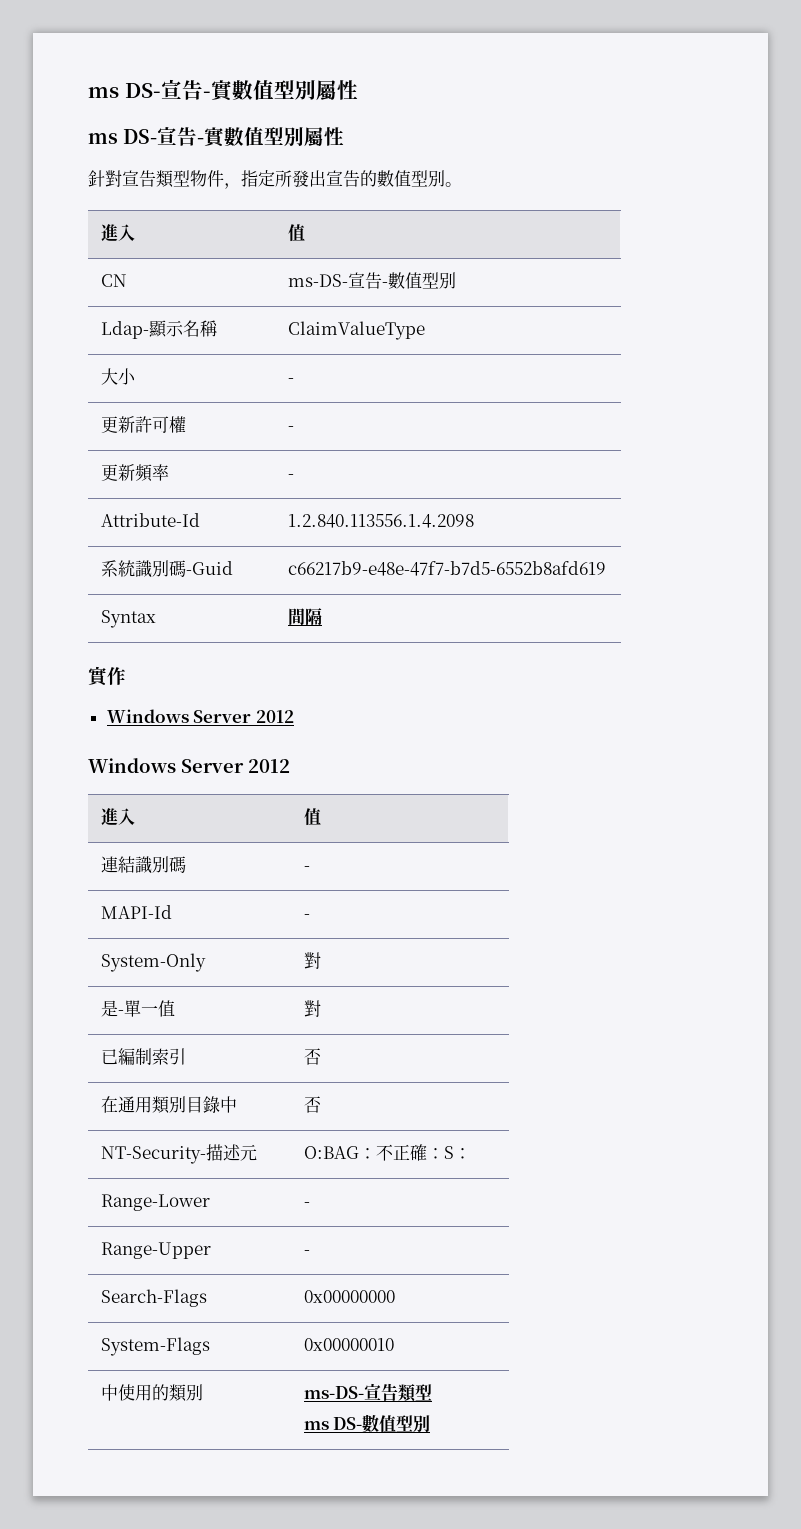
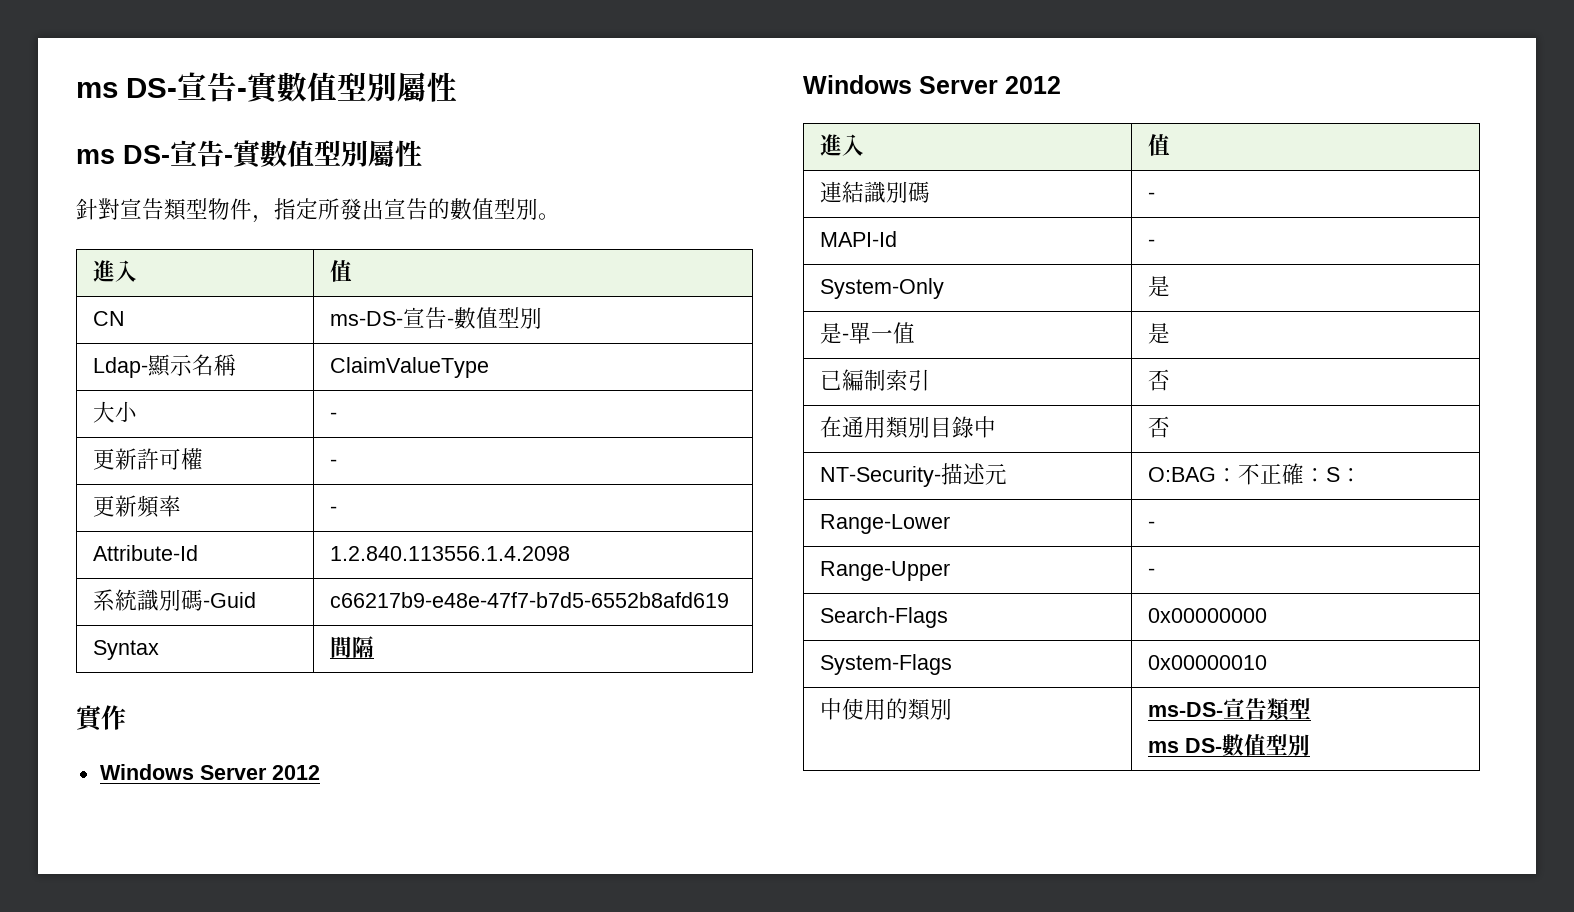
[303,952,321,969] 對 -> [1147,275,1170,297] 是
[303,1000,321,1017] 對 -> [1147,322,1170,344] 是

